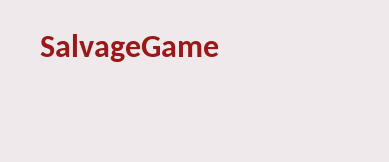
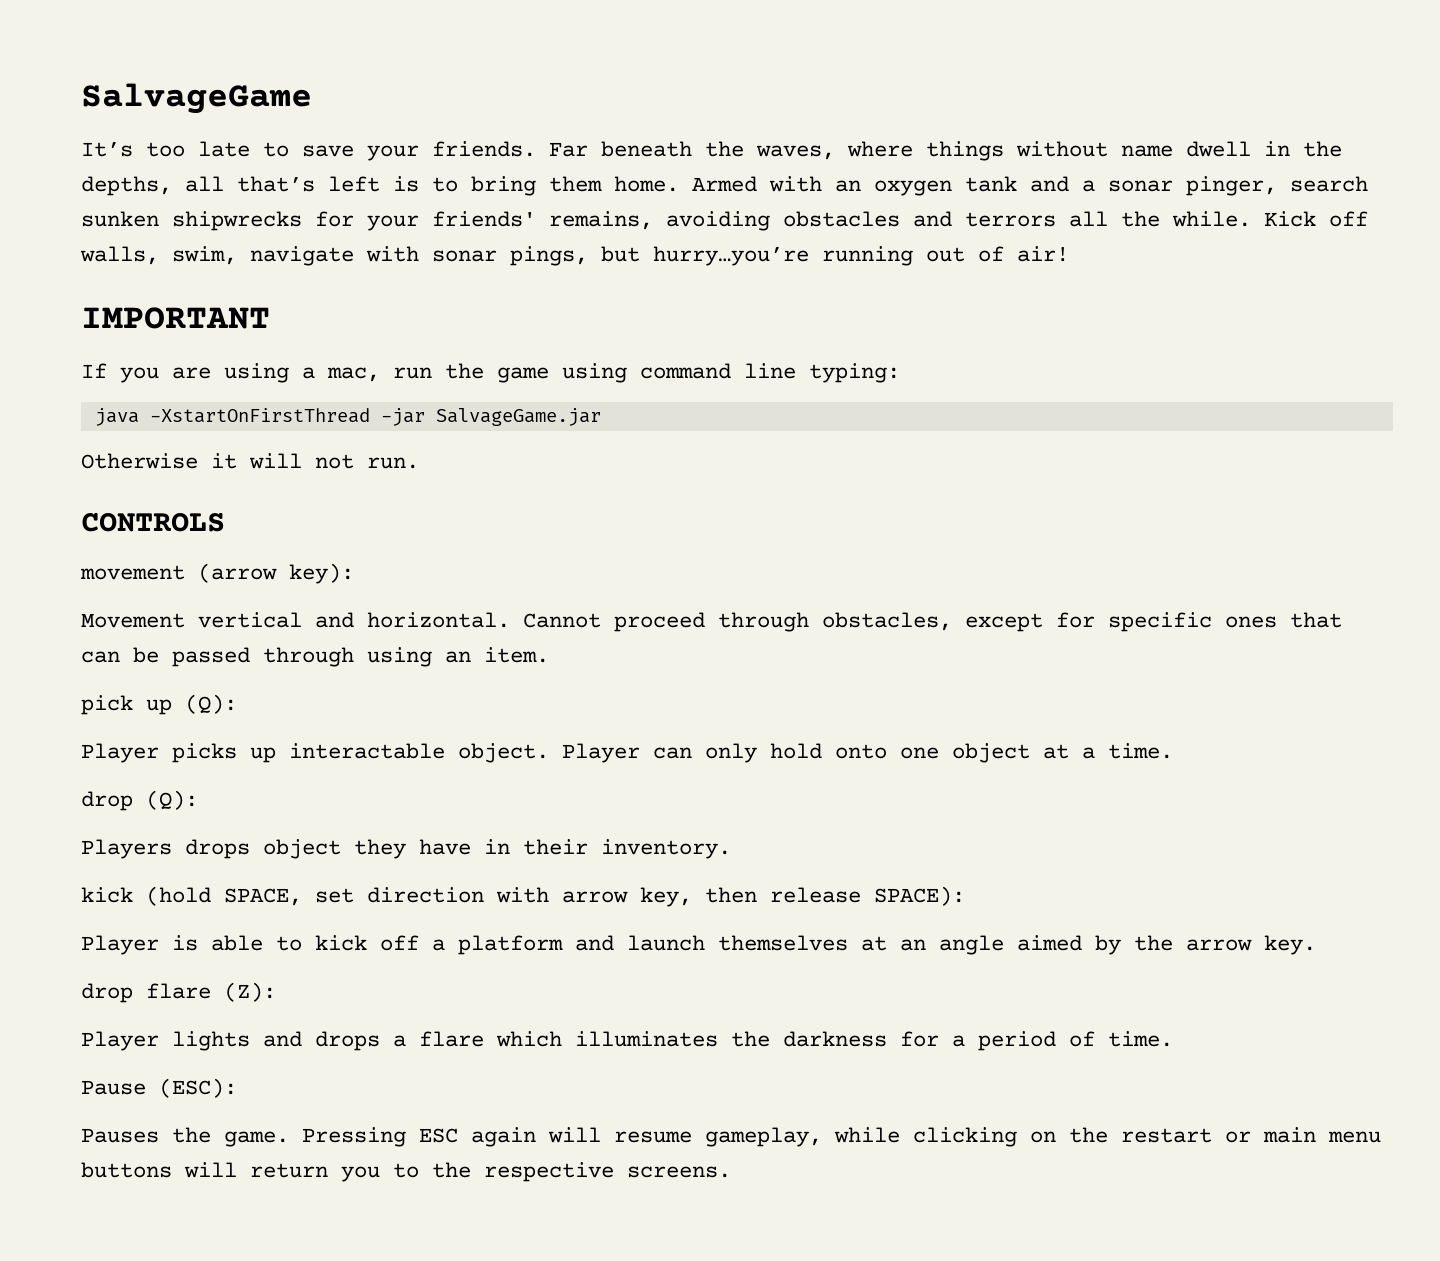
(219, 48) none -> [81,141,1342,161] [81,176,1368,196] [81,211,1368,231] [80,246,1069,266] [81,307,270,329] [81,363,900,383] [94,408,601,426] [81,453,419,469] [81,513,225,532] [80,563,354,584] [81,612,1342,632] [81,647,549,667] [81,694,237,715] [81,743,1173,763] [81,790,198,811] [81,839,731,859] [81,886,965,907] [81,935,1316,955] [81,982,276,1003] [81,1031,1173,1051] [81,1078,237,1098] [81,1127,1381,1147] [81,1162,731,1182] // It’s too late to save your friends. Far beneath the waves, where things without name dwell in the depths, all that’s left is to bring them home. Armed with an oxygen tank and a sonar pinger, search sunken shipwrecks for your friends' remains, avoiding obstacles and terrors all the while. Kick off walls, swim, navigate with sonar pings, but hurry…you’re running out of air! // IMPORTANT // If you are using a mac, run the game using command line typing: // java -XstartOnFirstThread -jar SalvageGame.jar // Otherwise it will not run. // CONTROLS // movement (arrow key): // Movement vertical and horizontal. Cannot proceed through obstacles, except for specific ones that can be passed through using an item. // pick up (Q): // Player picks up interactable object. Player can only hold onto one object at a time. // drop (Q): // Players drops object they have in their inventory. // kick (hold SPACE, set direction with arrow key, then release SPACE): // Player is able to kick off a platform and launch themselves at an angle aimed by the arrow key. // drop flare (Z): // Player lights and drops a flare which illuminates the darkness for a period of time. // Pause (ESC): // Pauses the game. Pressing ESC again will resume gameplay, while clicking on the restart or main menu buttons will return you to the respective screens.

